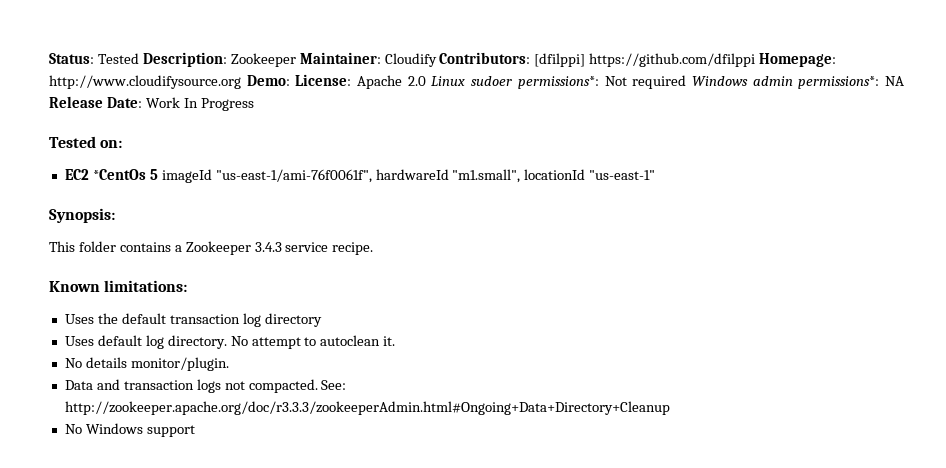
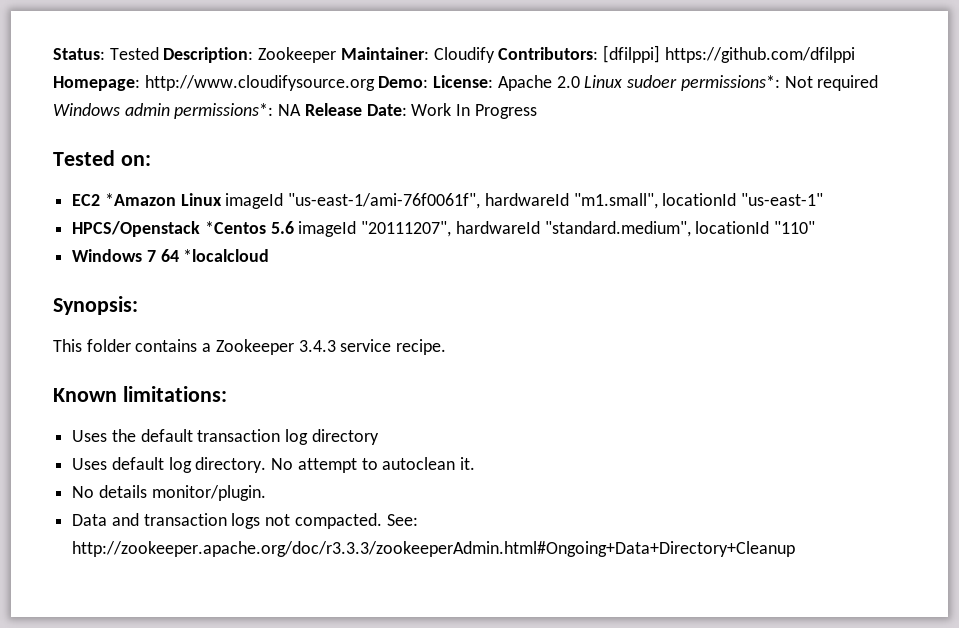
[92,169,158,180] *CentOs 5 -> [104,193,222,206] *Amazon Linux
(656, 175) none -> [72,221,816,237] [72,249,270,262] // HPCS/Openstack *Centos 5.6 imageId "20111207", hardwareId "standard.medium", locationId "110" // Windows 7 64 *localcloud
[64,423,195,437] // No Windows support -> (796, 549) none

